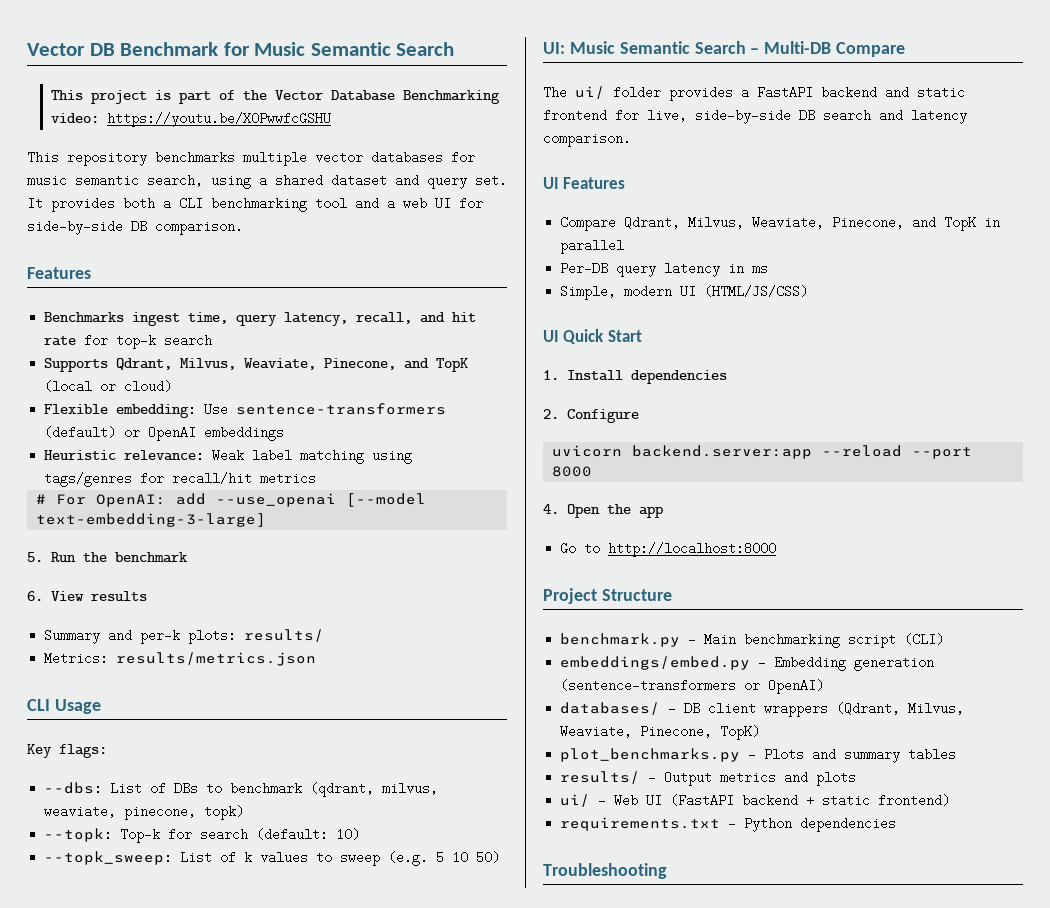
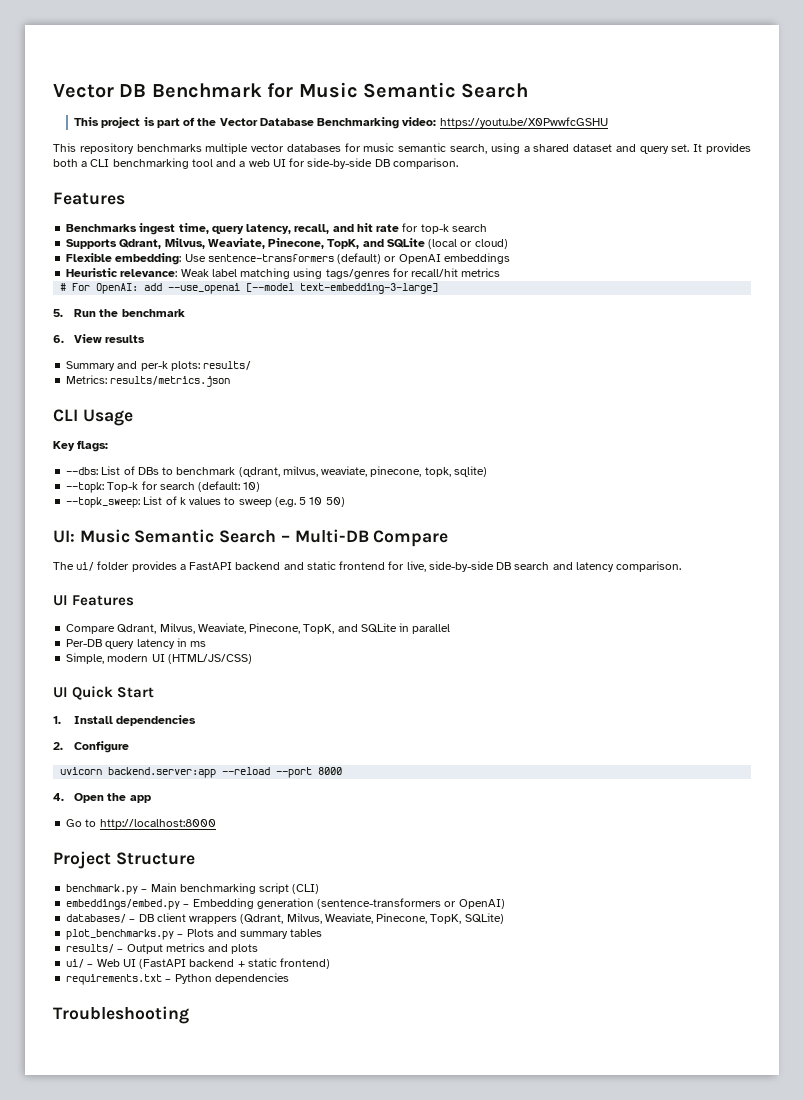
[404,358,469,372] and TopK -> [327,238,425,249] TopK, and SQLite
[204,805,245,820] topk) -> [424,466,487,477] topk, sqlite)
[912,216,977,231] and TopK -> [303,623,397,634] TopK, and SQLite
[720,725,761,740] TopK) -> [430,913,504,924] TopK, SQLite)

